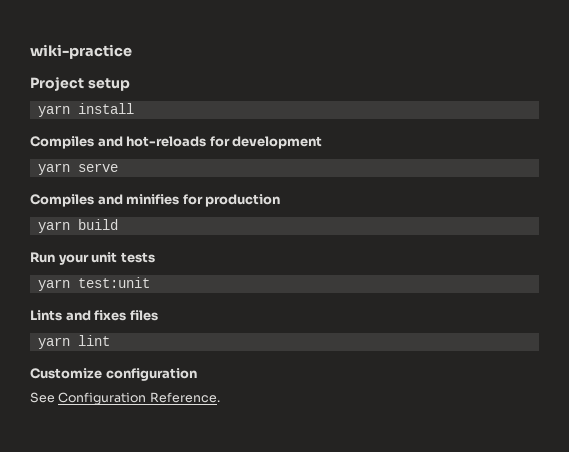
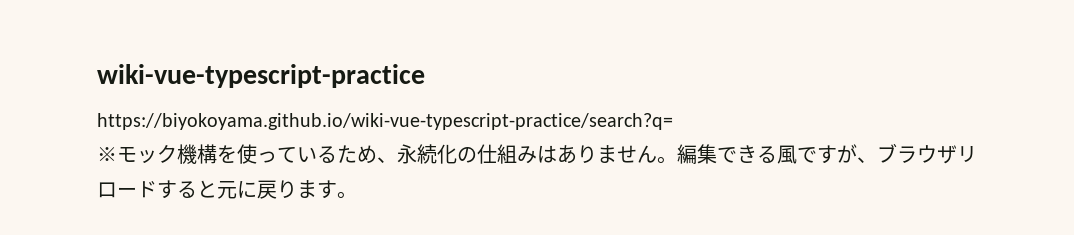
[30,44,132,59] [30,77,130,91] [37,103,134,117] [30,136,323,149] [37,163,118,175] [30,194,281,207] [37,219,118,233] [30,252,155,265] [37,277,150,291] [30,310,158,321] [37,335,110,349] [30,368,197,381] [30,392,220,405] wiki-practice // Project setup // yarn install // Compiles and hot-reloads for development // yarn serve // Compiles and minifies for production // yarn build // Run your unit tests // yarn test:unit // Lints and fixes files // yarn lint // Customize configuration // See Configuration Reference. -> [97,64,425,88] [97,113,673,130] [97,143,977,164] [97,180,357,199] wiki-vue-typescript-practice // https://biyokoyama.github.io/wiki-vue-typescript-practice/search?q= // ※モック機構を使っているため、永続化の仕組みはありません。編集できる風ですが、ブラウザリロードすると元に戻ります。

